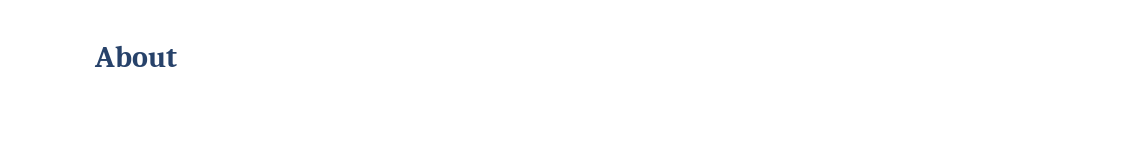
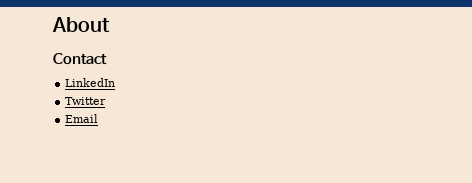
(177, 56) none -> [53,53,107,65] [65,78,116,87] [65,97,107,105] [65,114,99,123] // Contact // LinkedIn // Twitter // Email

